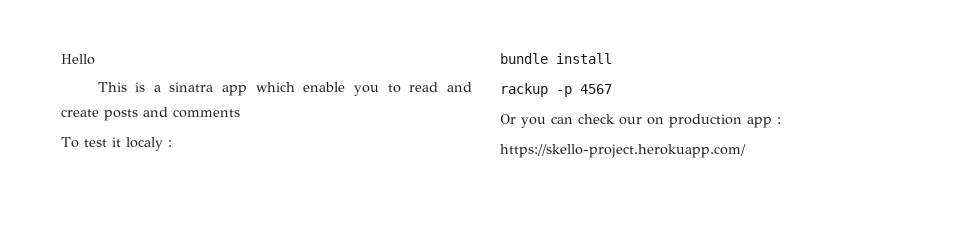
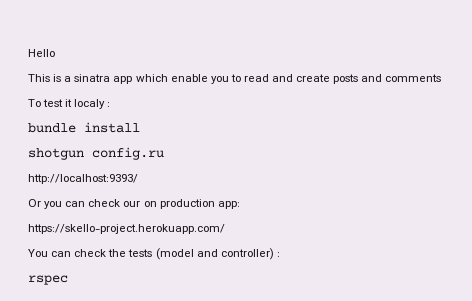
[500,83,612,97] rackup -p 4567 -> [28,147,164,160] [28,174,138,184] shotgun config.ru // http://localhost:9393/
[747,117,781,128] [500,144,746,158] app : // https://skello-project.herokuapp.com/ -> [217,201,240,209] [28,224,225,234] [28,248,280,260] [28,275,68,285] app: // https://skello-project.herokuapp.com/ // You can check the tests (model and controller) : // rspec

